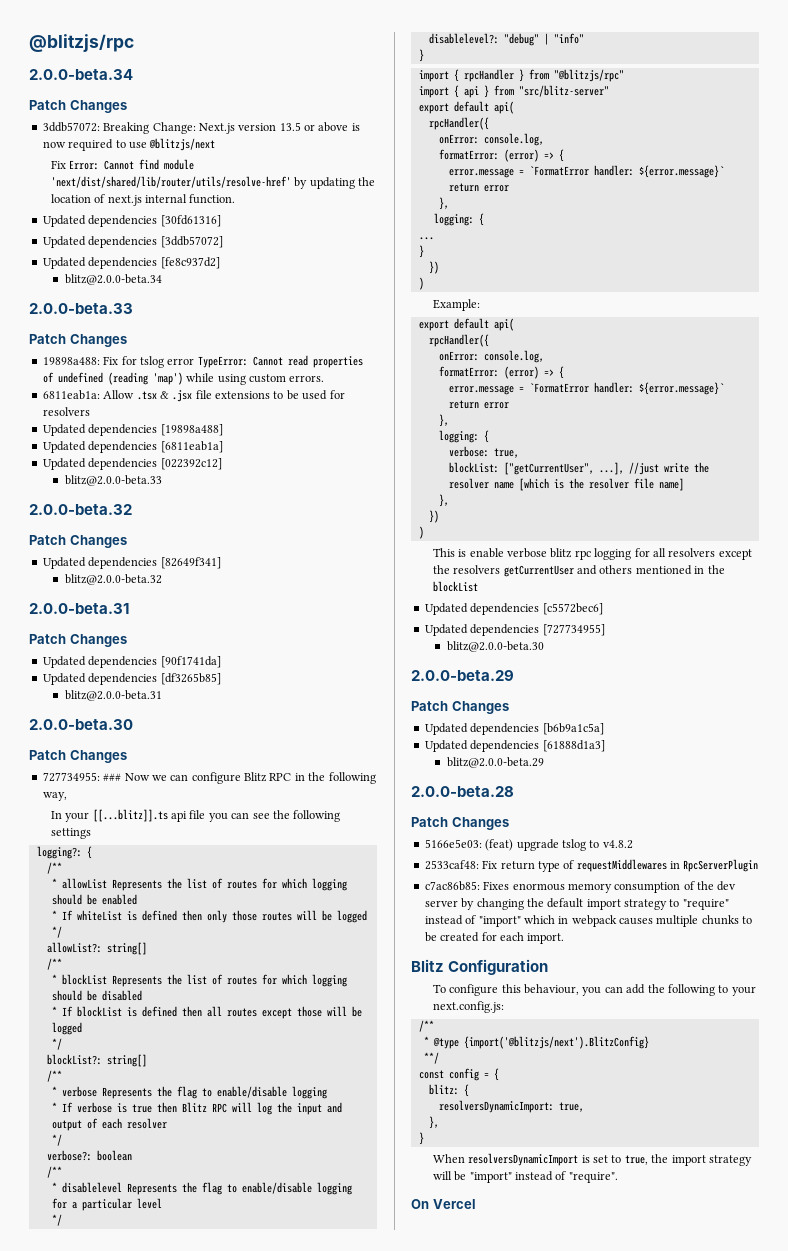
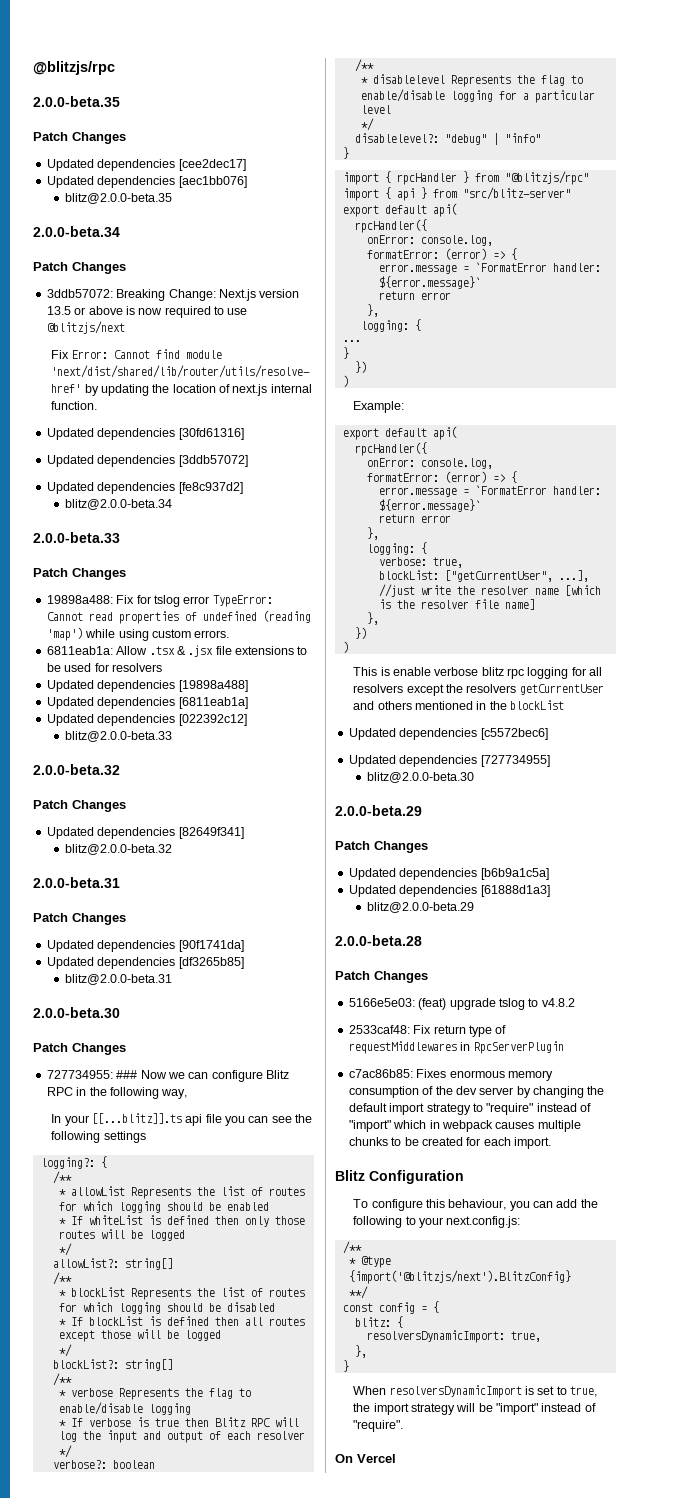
(134, 43) none -> [33,96,120,107] [33,132,126,144] [46,159,246,171] [46,176,247,188] [64,193,172,204] // 2.0.0-beta.35 // Patch Changes // Updated dependencies [cee2dec17] // Updated dependencies [aec1bb076] // blitz@2.0.0-beta.35

